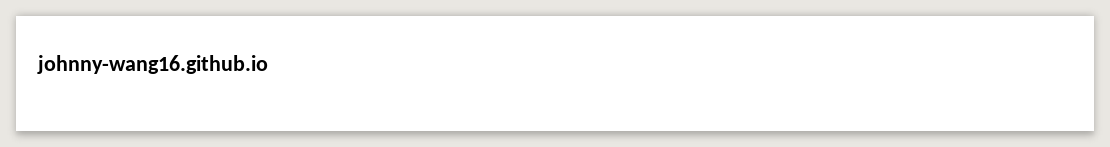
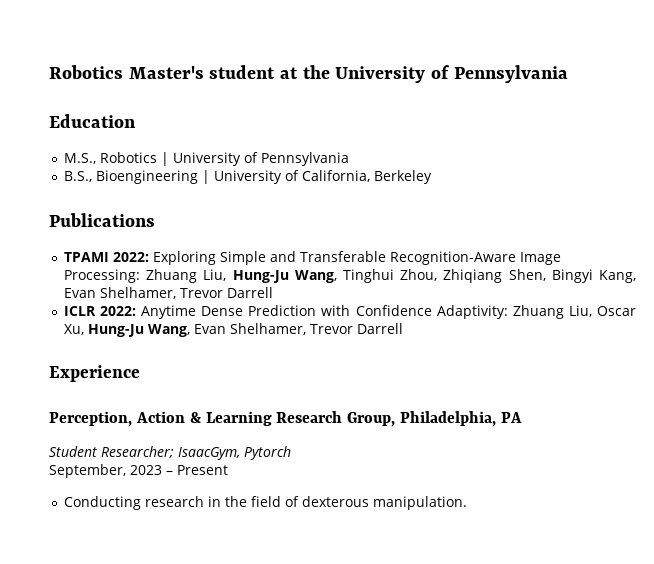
[37,55,268,74] johnny-wang16.github.io -> [49,65,568,83] [49,114,136,128] [63,152,349,166] [63,170,432,184] [49,213,155,227] [63,251,561,265] [63,269,636,283] [63,287,273,299] [63,305,636,319] [63,323,403,337] [49,365,140,382] [49,411,523,427] [49,446,291,460] [49,464,228,478] [63,496,467,510] Robotics Master's student at the University of Pennsylvania // Education // M.S., Robotics | University of Pennsylvania // B.S., Bioengineering | University of California, Berkeley // Publications // TPAMI 2022: Exploring Simple and Transferable Recognition-Aware Image Processing: Zhuang Liu, Hung-Ju Wang, Tinghui Zhou, Zhiqiang Shen, Bingyi Kang, Evan Shelhamer, Trevor Darrell // ICLR 2022: Anytime Dense Prediction with Confidence Adaptivity: Zhuang Liu, Oscar Xu, Hung-Ju Wang, Evan Shelhamer, Trevor Darrell // Experience // Perception, Action & Learning Research Group, Philadelphia, PA // Student Researcher; IsaacGym, Pytorch // September, 2023 – Present // Conducting research in the field of dexterous manipulation.

